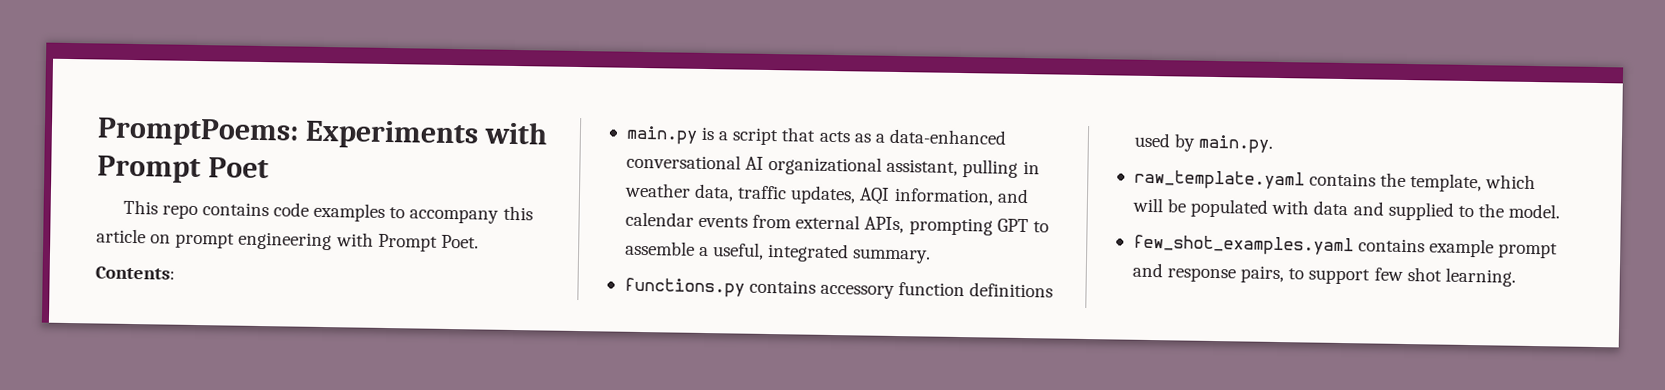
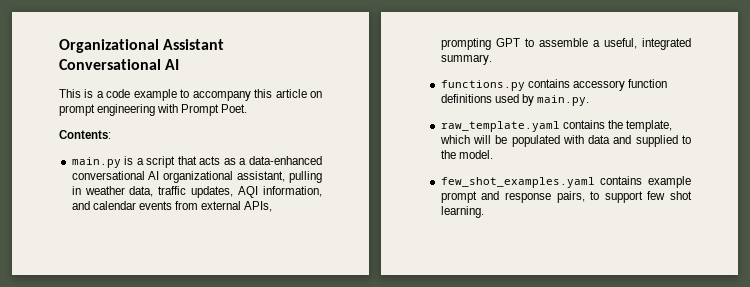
[97,117,548,150] [97,155,269,184] [122,199,386,222] PromptPoems: Experiments with Prompt Poet // This repo contains code examples -> [59,39,225,53] [59,59,180,70] [59,89,177,101] Organizational Assistant Conversational AI // This is a code example

